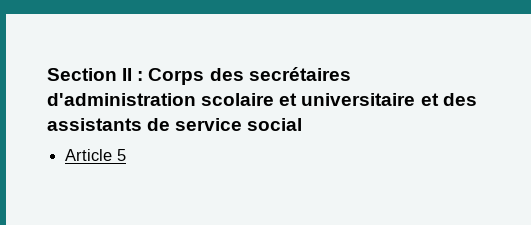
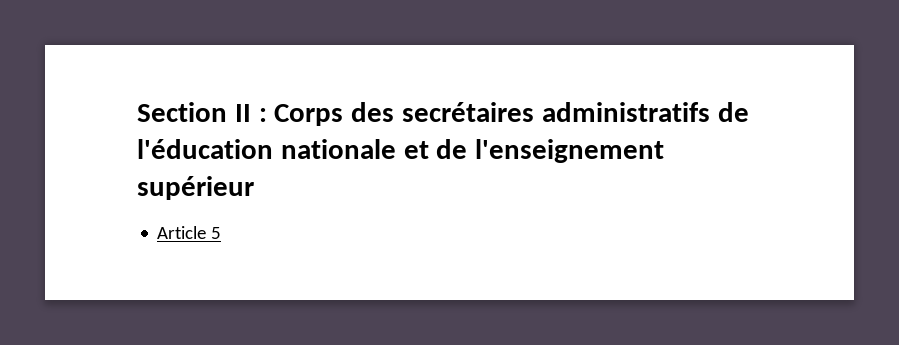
[47,93,477,106] [47,118,303,131] d'administration scolaire et universitaire et des assistants de service social -> [541,102,749,122] [137,139,665,163] [137,176,254,200] administratifs de l'éducation nationale et de l'enseignement supérieur

